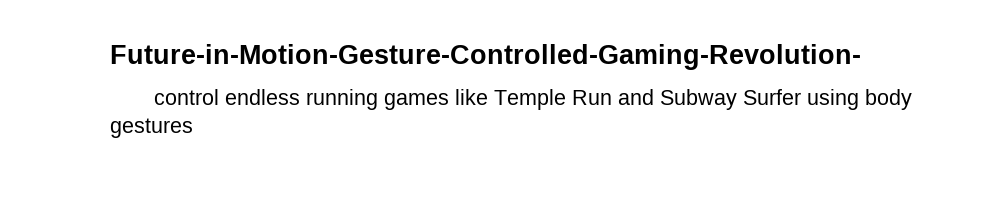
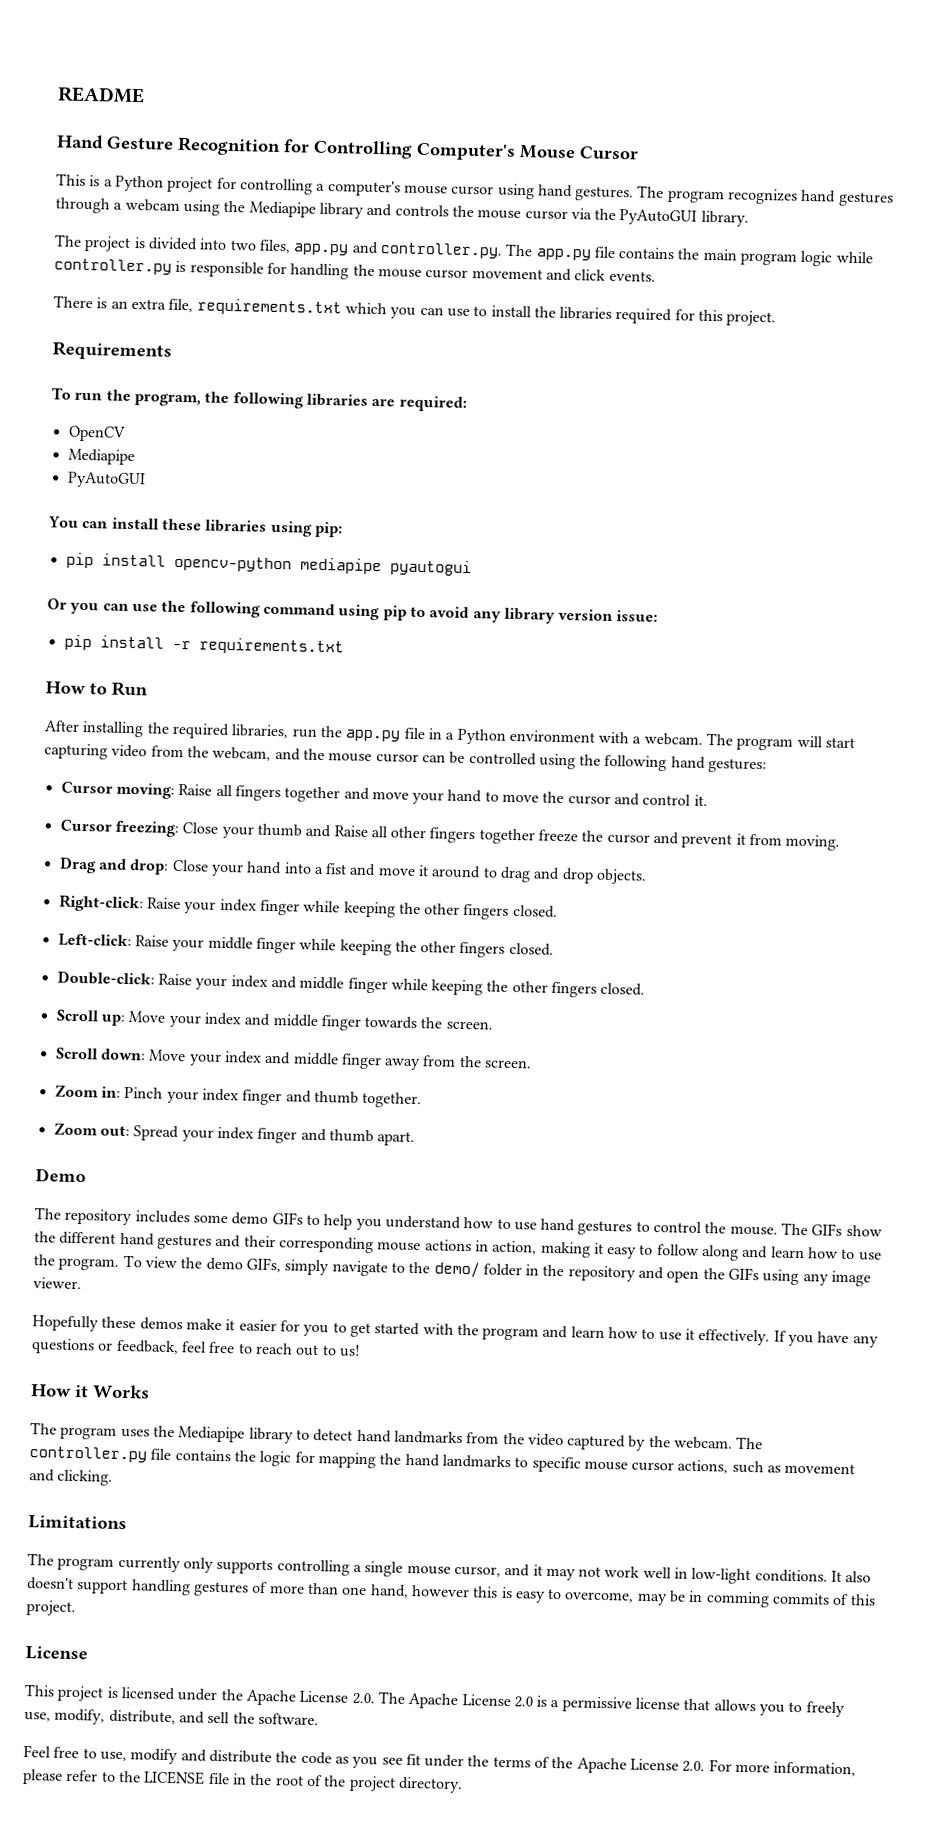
[110,44,861,70] [154,89,913,110] [110,118,193,138] Future-in-Motion-Gesture-Controlled-Gaming-Revolution- // control endless running games like Temple Run and Subway Surfer using body gestures -> [57,86,145,104] [56,134,639,161] [56,173,894,207] [55,197,749,227] [54,234,873,267] [54,258,656,282] [53,295,777,327] [52,341,172,361] [51,387,467,412] [67,425,126,442] [67,448,135,466] [66,471,146,489] [48,516,343,538] [65,552,472,577] [47,598,659,624] [63,634,344,656] [45,681,148,697] [44,720,856,751] [44,743,768,774] [60,781,708,807] [59,819,841,851] [58,856,648,885] [58,894,558,920] [57,933,554,958] [56,970,646,998] [55,1009,493,1031] [55,1047,533,1071] [54,1084,423,1109] [53,1122,416,1147] [35,1168,86,1183] [34,1207,882,1237] [34,1231,882,1261] [33,1254,872,1287] [33,1277,82,1290] [32,1315,879,1348] [31,1338,361,1357] [31,1384,150,1399] [30,1422,764,1451] [29,1446,856,1475] [29,1469,114,1486] [28,1515,127,1531] [27,1553,872,1585] [27,1577,876,1608] [26,1600,76,1617] [25,1646,88,1661] [24,1684,845,1718] [24,1708,319,1726] [23,1745,857,1777] [22,1769,463,1794] README // Hand Gesture Recognition for Controlling Computer's Mouse Cursor // This is a Python project for controlling a computer's mouse cursor using hand gestures. The program recognizes hand gestures through a webcam using the Mediapipe library and controls the mouse cursor via the PyAutoGUI library. // The project is divided into two files, app.py and controller.py. The app.py file contains the main program logic while controller.py is responsible for handling the mouse cursor movement and click events. // There is an extra file, requirements.txt which you can use to install the libraries required for this project. // Requirements // To run the program, the following libraries are required: // OpenCV // Mediapipe // PyAutoGUI // You can install these libraries using pip: // pip install opencv-python mediapipe pyautogui // Or you can use the following command using pip to avoid any library version issue: // pip install -r requirements.txt // How to Run // After installing the required libraries, run the app.py file in a Python environment with a webcam. The program will start capturing video from the webcam, and the mouse cursor can be controlled using the following hand gestures: // Cursor moving: Raise all fingers together and move your hand to move the cursor and control it. // Cursor freezing: Close your thumb and Raise all other fingers together freeze the cursor and prevent it from moving. // Drag and drop: Close your hand into a fist and move it around to drag and drop objects. // Right-click: Raise your index finger while keeping the other fingers closed. // Left-click: Raise your middle finger while keeping the other fingers closed. // Double-click: Raise your index and middle finger while keeping the other fingers closed. // Scroll up: Move your index and middle finger towards the screen. // Scroll down: Move your index and middle finger away from the screen. // Zoom in: Pinch your index finger and thumb together. // Zoom out: Spread your index finger and thumb apart. // Demo // The repository includes some demo GIFs to help you understand how to use hand gestures to control the mouse. The GIFs show the different hand gestures and their corresponding mouse actions in action, making it easy to follow along and learn how to use the program. To view the demo GIFs, simply navigate to the demo/ folder in the repository and open the GIFs using any image viewer. // Hopefully these demos make it easier for you to get started with the program and learn how to use it effectively. If you have any questions or feedback, feel free to reach out to us! // How it Works // The program uses the Mediapipe library to detect hand landmarks from the video captured by the webcam. The controller.py file contains the logic for mapping the hand landmarks to specific mouse cursor actions, such as movement and clicking. // Limitations // The program currently only supports controlling a single mouse cursor, and it may not work well in low-light conditions. It also doesn't support handling gestures of more than one hand, however this is easy to overcome, may be in comming commits of this project. // License // This project is licensed under the Apache License 2.0. The Apache License 2.0 is a permissive license that allows you to freely use, modify, distribute, and sell the software. // Feel free to use, modify and distribute the code as you see fit under the terms of the Apache License 2.0. For more information, please refer to the LICENSE file in the root of the project directory.

